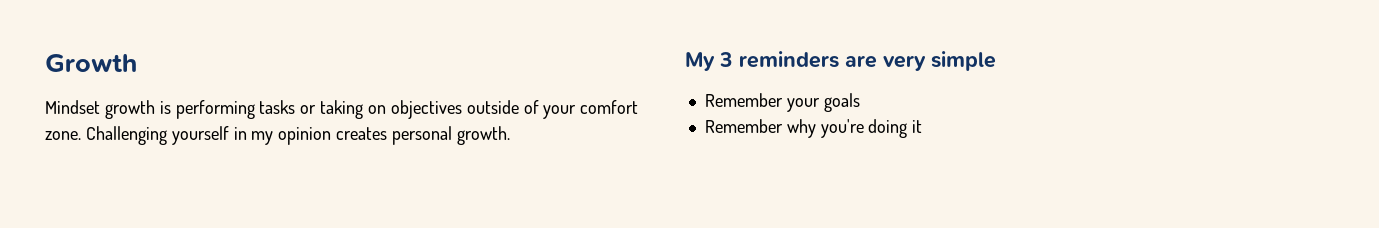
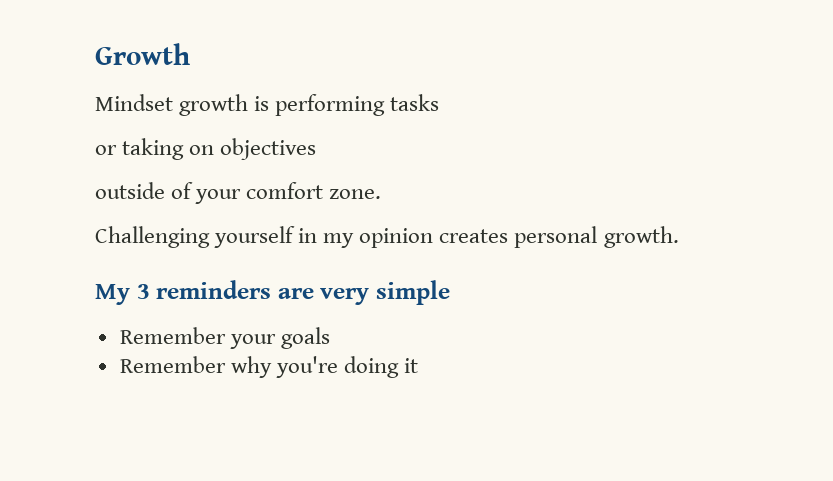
(296, 107) none -> (440, 102) //
(462, 109) none -> (317, 149) //
(81, 135) none -> (382, 194) //

